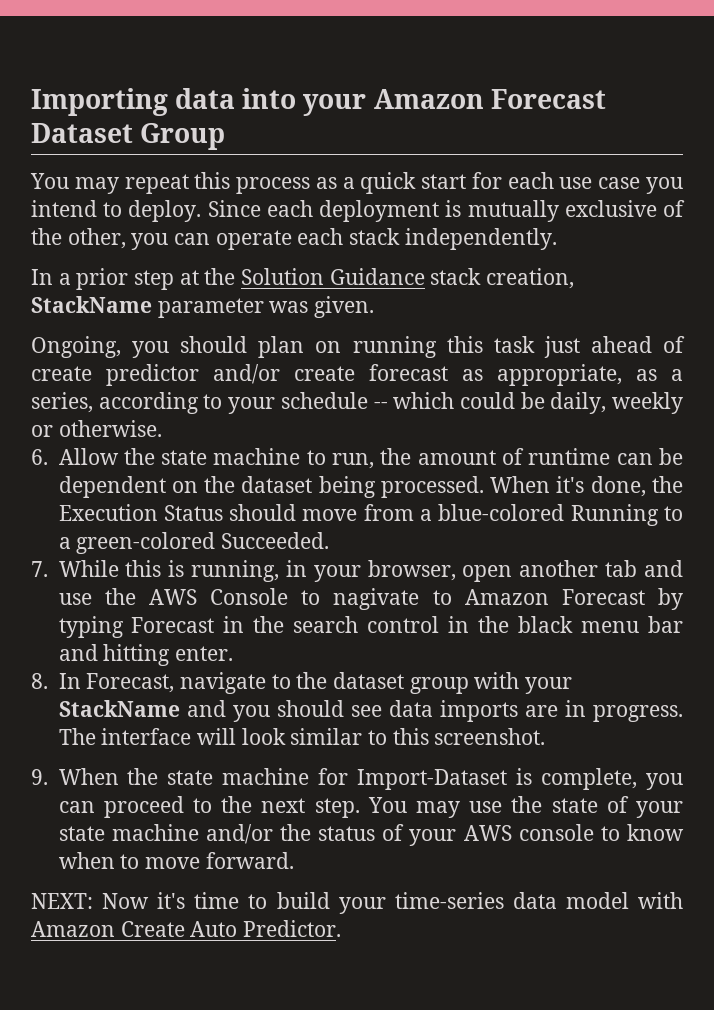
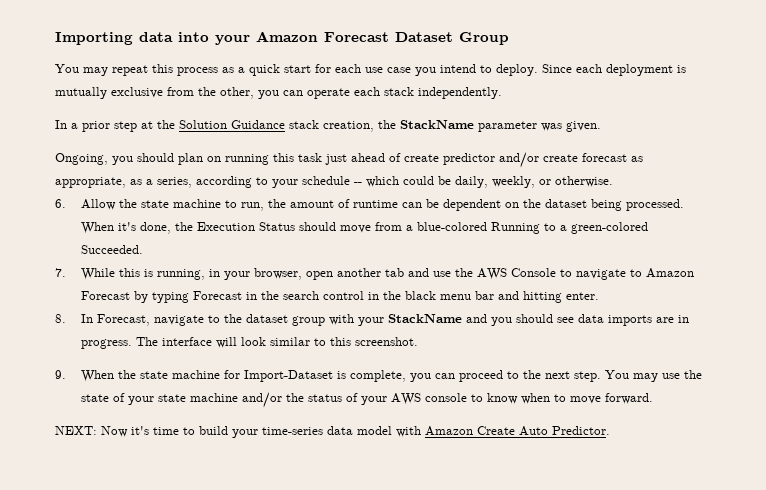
[663,200,685,217] of -> [167,87,194,96] from
(575, 278) none -> [378,120,396,129] the
[612,392,683,414] weekly -> [492,176,535,188] weekly,
[333,588,420,610] nagivate -> [575,269,626,280] navigate

